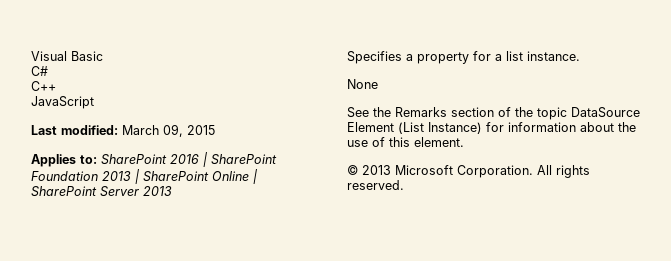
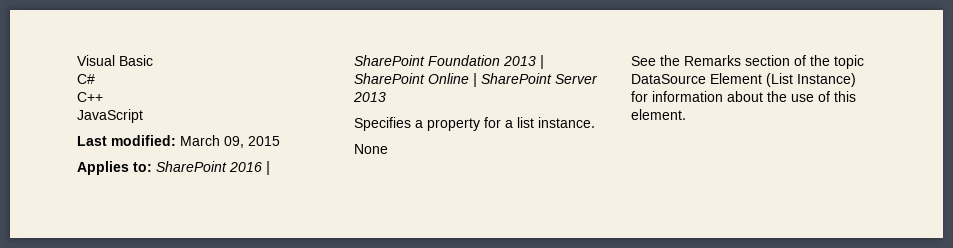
[347,165,590,178] [347,180,404,190] // © 2013 Microsoft Corporation. All rights reserved. -> (686, 114) none

